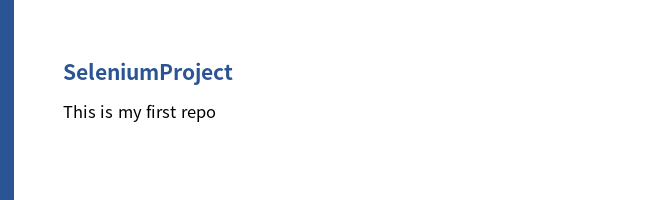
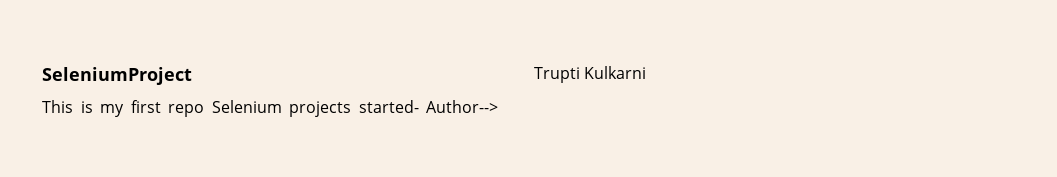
(216, 115) none -> [211,100,498,117] [534,66,647,83] Selenium projects started- Author--> Trupti Kulkarni

